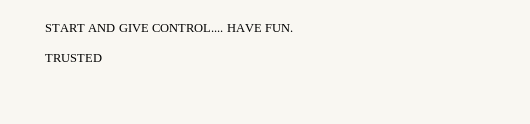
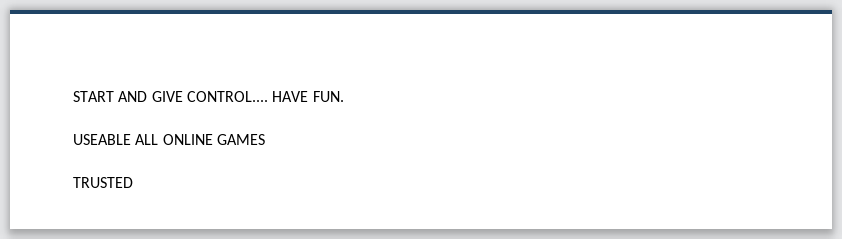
(293, 28) none -> [73,134,265,145] // USEABLE ALL ONLINE GAMES

